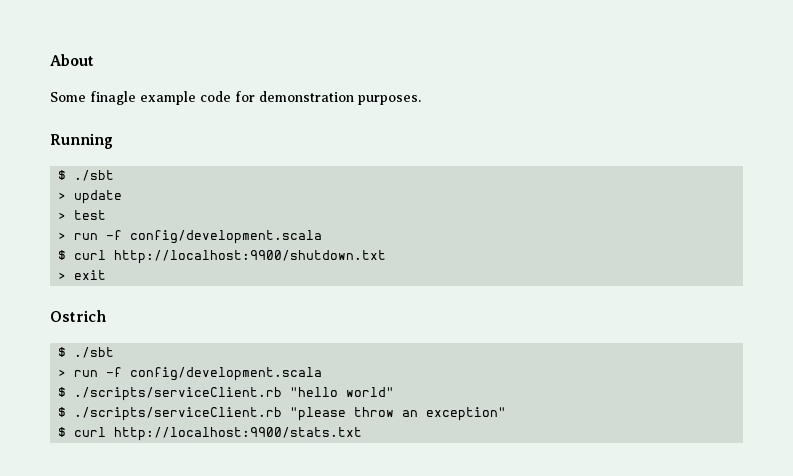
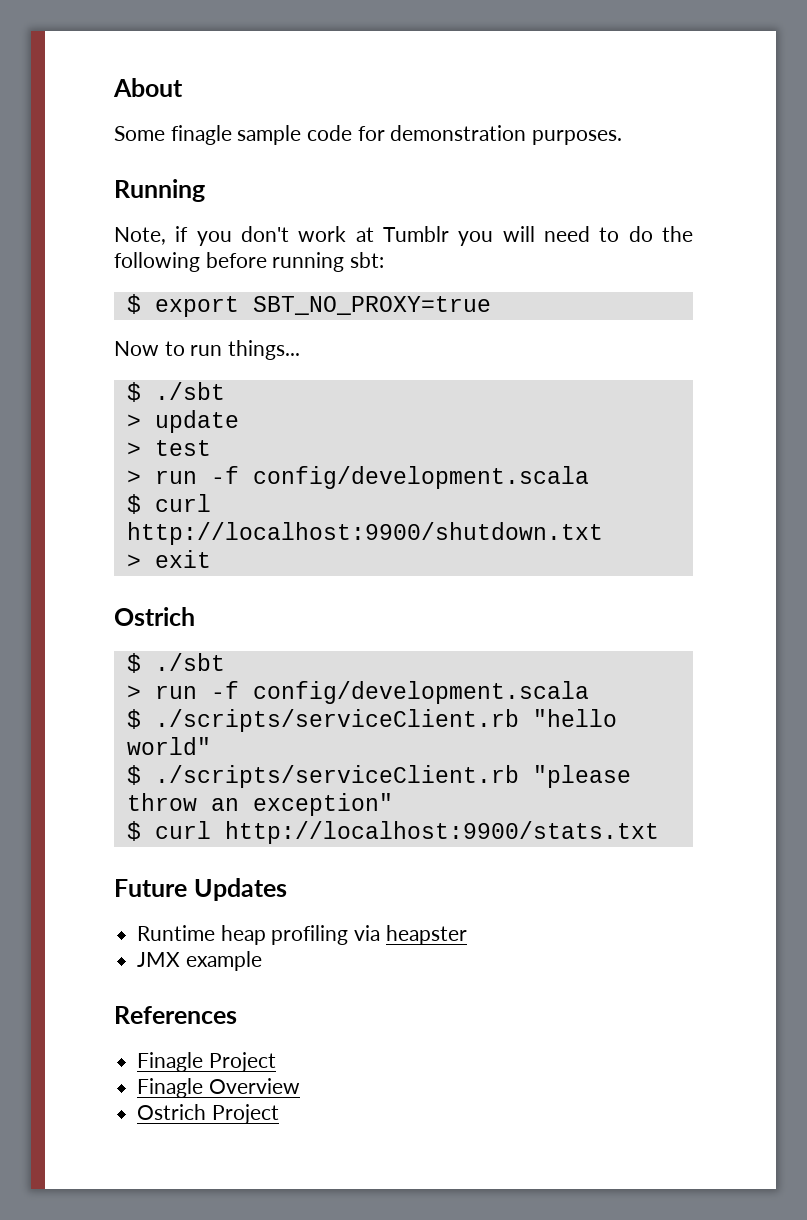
[140,91,196,105] example -> [237,125,302,145] sample
(113, 141) none -> [114,226,693,246] [114,252,385,272] [126,294,491,317] [114,340,301,360] // Note, if you don't work at Tumblr you will need to do the following before running sbt: // $ export SBT_NO_PROXY=true // Now to run things...
(363, 434) none -> [114,878,287,901] [137,925,467,945] [137,951,262,971] [114,1006,237,1024] [137,1052,276,1072] [137,1078,300,1098] [137,1104,279,1124] // Future Updates // Runtime heap profiling via heapster // JMX example // References // Finagle Project // Finagle Overview // Ostrich Project

